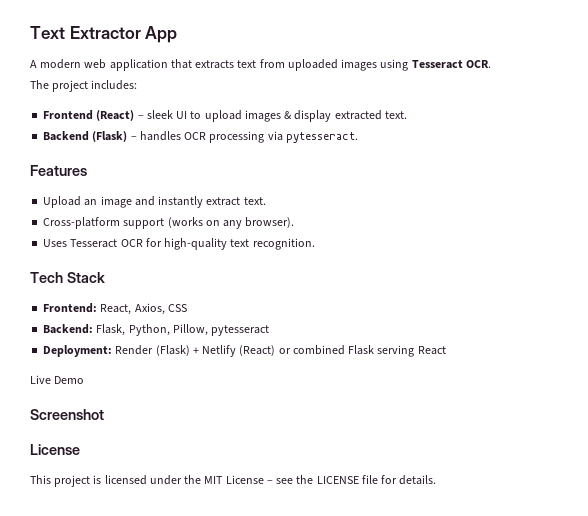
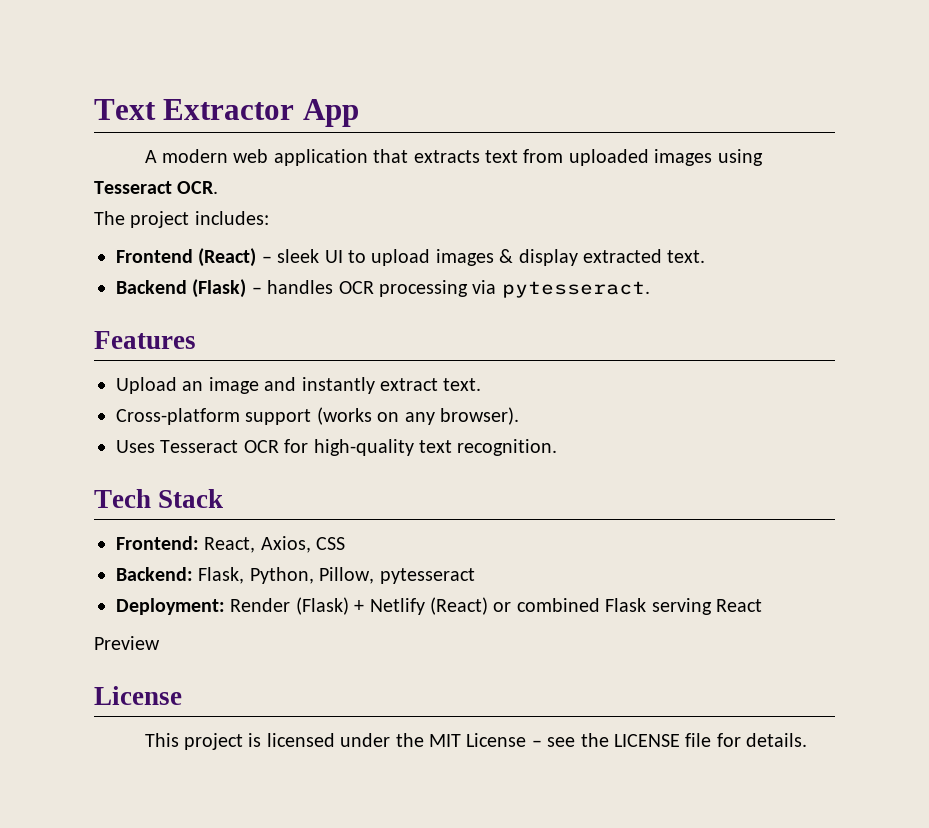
[30,375,85,384] [30,409,104,420] Live Demo // Screenshot -> [94,636,160,650] Preview

